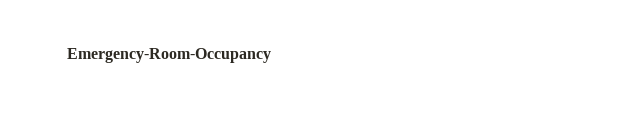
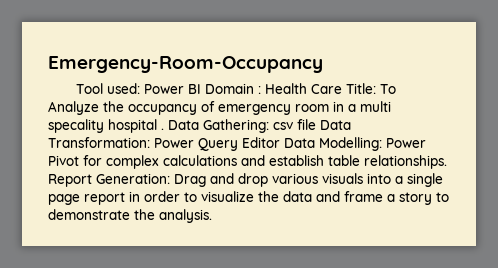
(271, 55) none -> [75,83,396,94] [48,101,391,115] [48,119,351,133] [48,137,426,151] [48,155,447,169] [48,173,443,187] [48,191,449,205] [48,209,212,223] // Tool used: Power BI Domain : Health Care Title: To Analyze the occupancy of emergency room in a multi specality hospital . Data Gathering: csv file Data Transformation: Power Query Editor Data Modelling: Power Pivot for complex calculations and establish table relationships. Report Generation: Drag and drop various visuals into a single page report in order to visualize the data and frame a story to demonstrate the analysis.

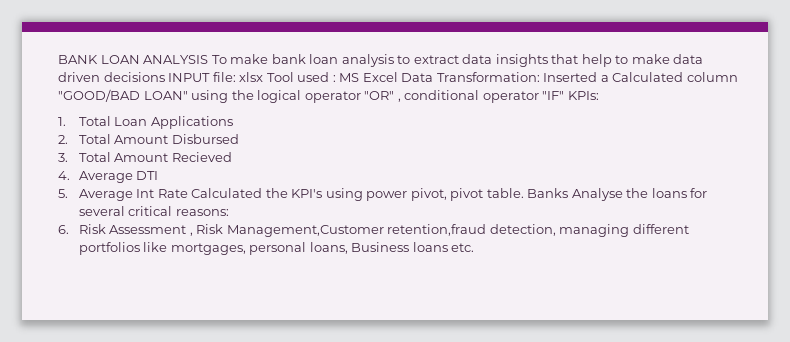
[48,56,323,73] [75,83,396,94] [48,101,391,115] [48,119,351,133] [48,137,426,151] [48,155,447,169] [48,173,443,187] [48,191,449,205] [48,209,212,223] Emergency-Room-Occupancy // Tool used: Power BI Domain : Health Care Title: To Analyze the occupancy of emergency room in a multi specality hospital . Data Gathering: csv file Data Transformation: Power Query Editor Data Modelling: Power Pivot for complex calculations and establish table relationships. Report Generation: Drag and drop various visuals into a single page report in order to visualize the data and frame a story to demonstrate the analysis. -> [58,54,704,67] [58,72,738,82] [58,89,599,103] [58,116,233,129] [58,134,239,144] [58,152,232,162] [58,171,159,183] [58,188,708,201] [78,206,229,216] [58,224,689,237] [78,242,475,255] BANK LOAN ANALYSIS To make bank loan analysis to extract data insights that help to make data driven decisions INPUT file: xlsx Tool used : MS Excel Data Transformation: Inserted a Calculated column "GOOD/BAD LOAN" using the logical operator "OR" , conditional operator "IF" KPIs: // 1. Total Loan Applications // 2. Total Amount Disbursed // 3. Total Amount Recieved // 4. Average DTI // 5. Average Int Rate Calculated the KPI's using power pivot, pivot table. Banks Analyse the loans for several critical reasons: // 6. Risk Assessment , Risk Management,Customer retention,fraud detection, managing different portfolios like mortgages, personal loans, Business loans etc.

